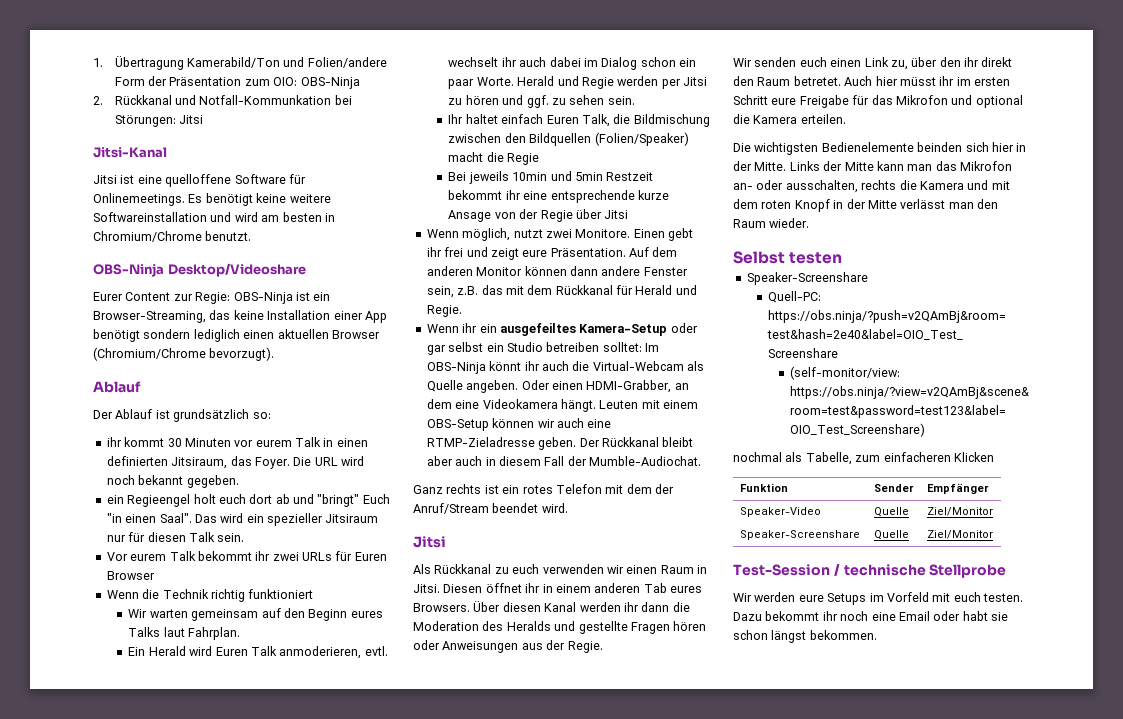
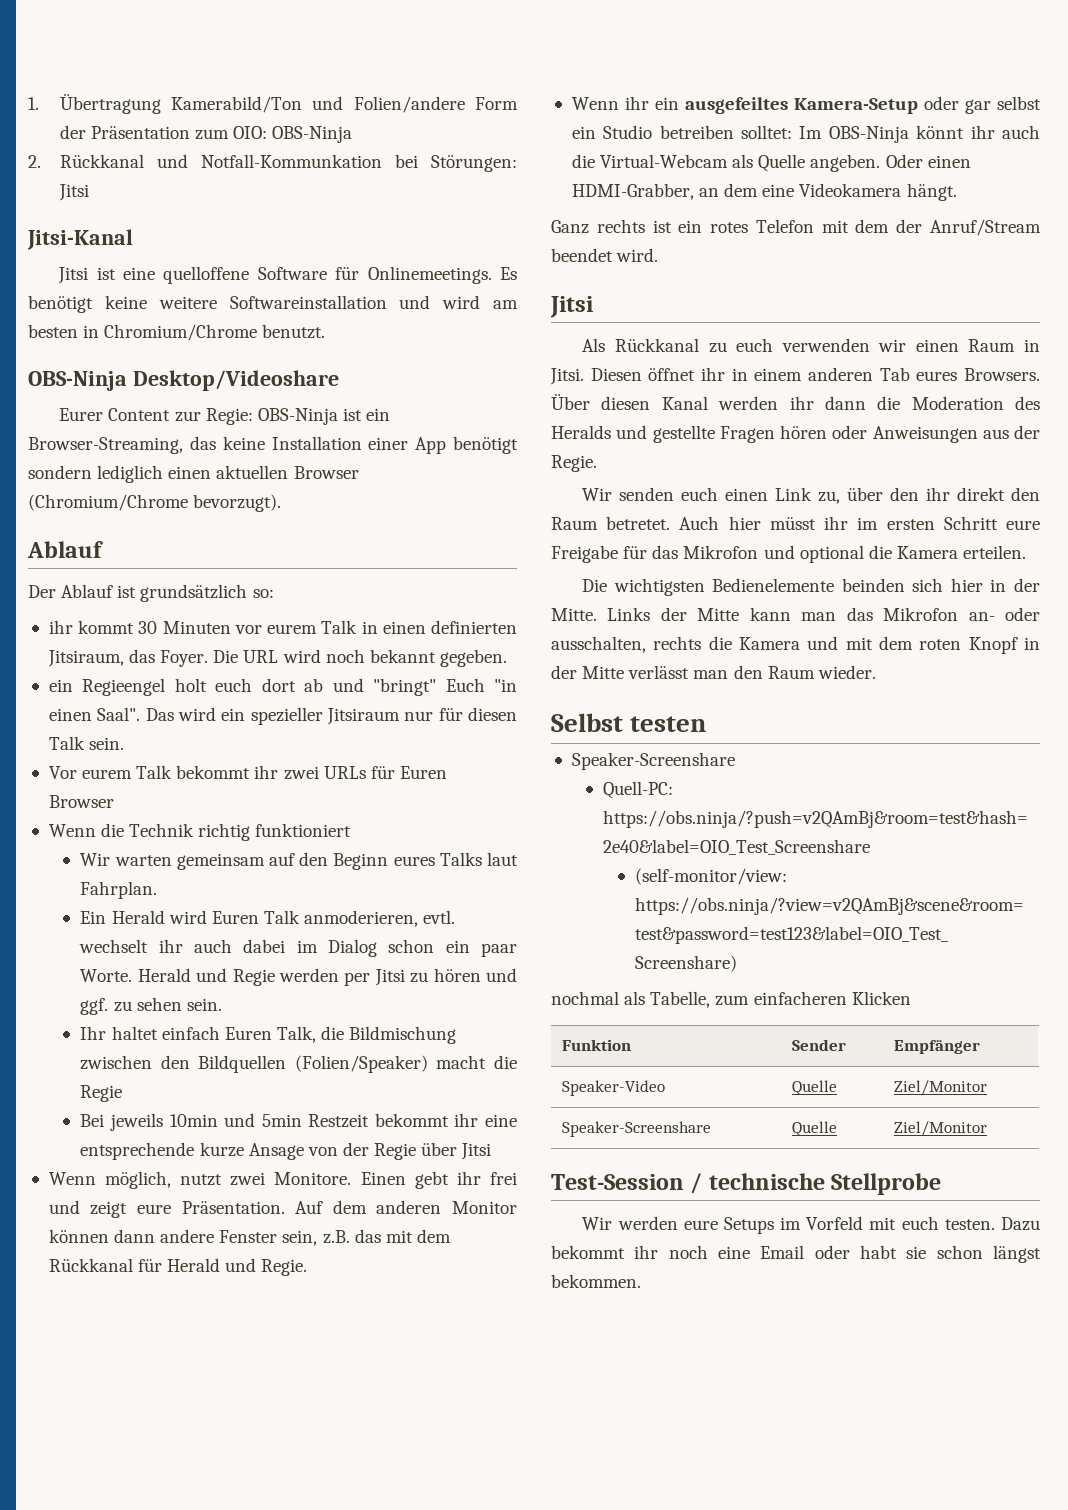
[599,400,698,409] [426,418,612,431] [426,437,694,450] [426,456,701,466] Leuten mit einem OBS-Setup können wir auch eine RTMP-Zieladresse geben. Der Rückkanal bleibt aber auch in diesem Fall der Mumble-Audiochat. -> (957, 192) none

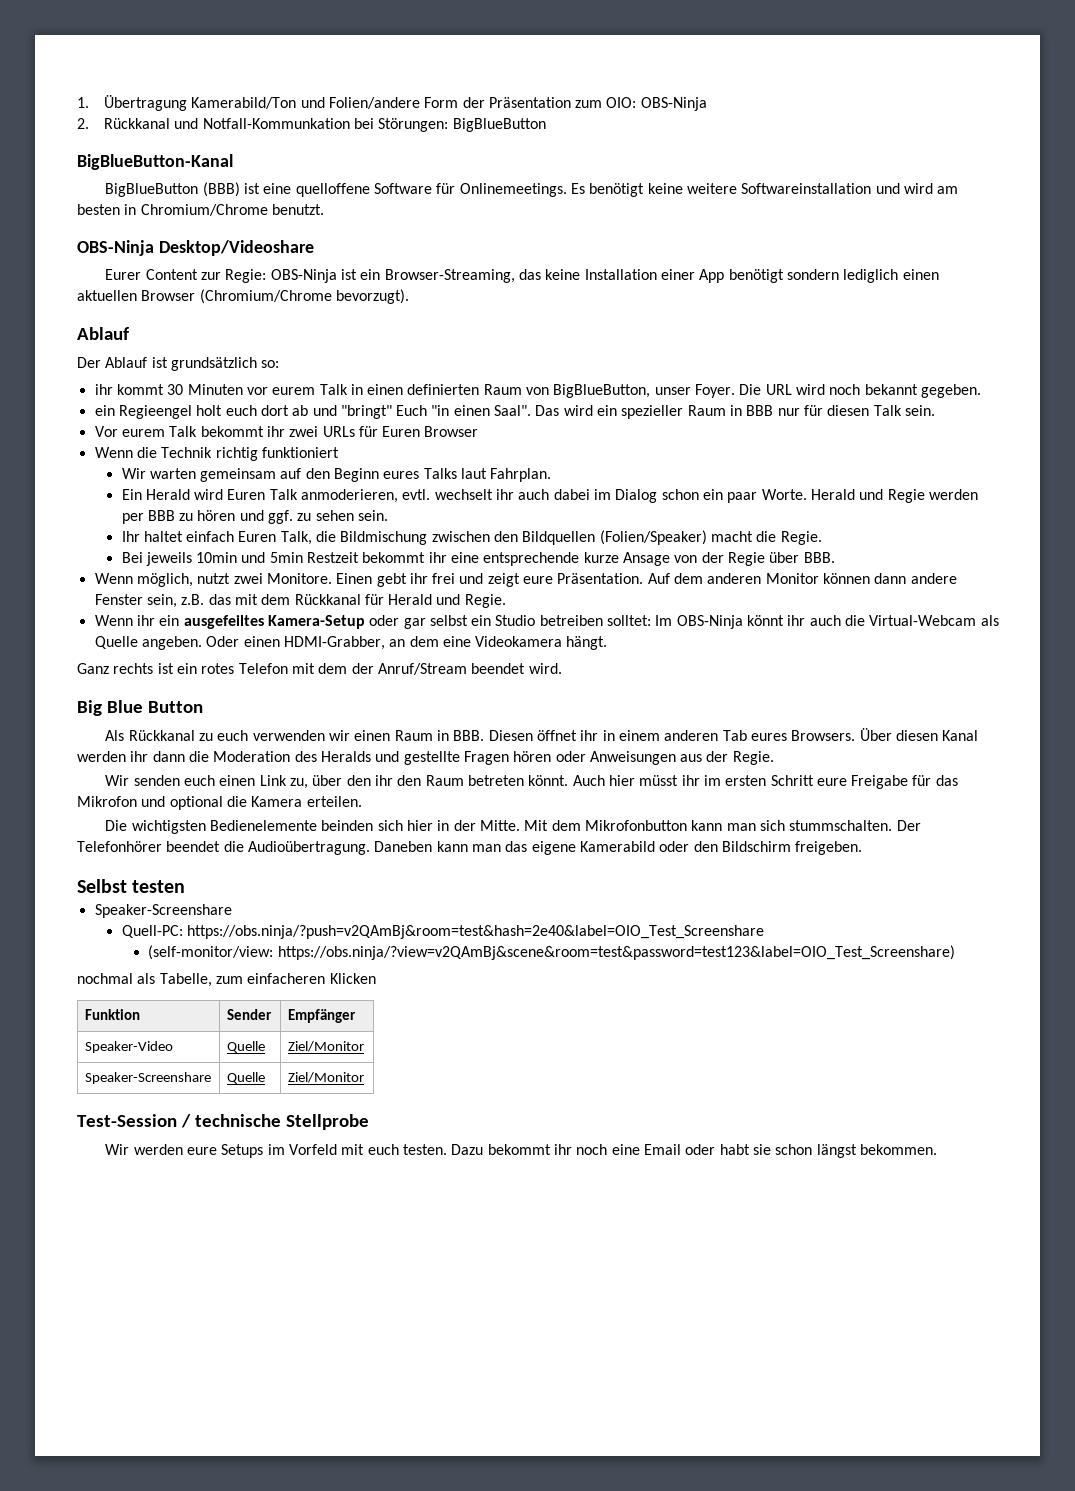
[58,184,89,201] [27,229,133,250] [58,267,89,284] Jitsi // Jitsi-Kanal // Jitsi -> [452,118,546,132] [77,154,233,170] [105,182,240,197] BigBlueButton // BigBlueButton-Kanal // BigBlueButton (BBB)
[47,649,156,667] Jitsiraum, das -> [483,384,691,398] Raum von BigBlueButton, unser
[326,708,400,725] Jitsiraum -> [687,405,774,416] Raum in BBB
[374,969,405,986] Jitsi -> [147,510,175,521] BBB
[80,1085,123,1102] Regie -> [780,531,822,545] Regie.
[461,1143,492,1160] Jitsi -> [803,552,835,563] BBB.
[550,296,594,318] Jitsi -> [77,700,203,716] Big Blue Button
[550,368,584,385] Jitsi. -> [453,730,485,741] BBB.
[957,487,1040,501] [551,516,671,530] direkt den Raum betretet. -> [397,775,569,786] den Raum betreten könnt.
[607,607,1040,621] [551,636,1040,654] [551,665,876,679] Links der Mitte kann man das Mikrofon an- oder ausschalten, rechts die Kamera und mit dem roten Knopf in der Mitte verlässt man den Raum wieder. -> [524,820,921,831] [77,841,863,855] Mit dem Mikrofonbutton kann man sich stummschalten. Der Telefonhörer beendet die Audioübertragung. Daneben kann man das eigene Kamerabild oder den Bildschirm freigeben.

